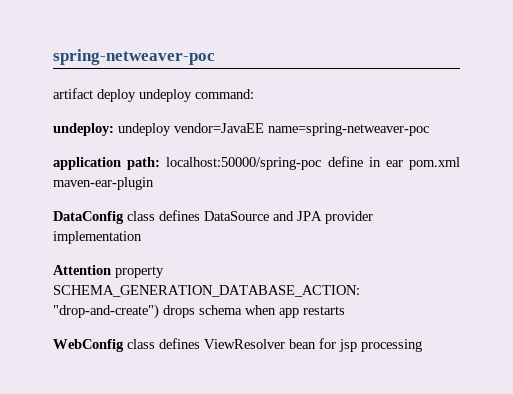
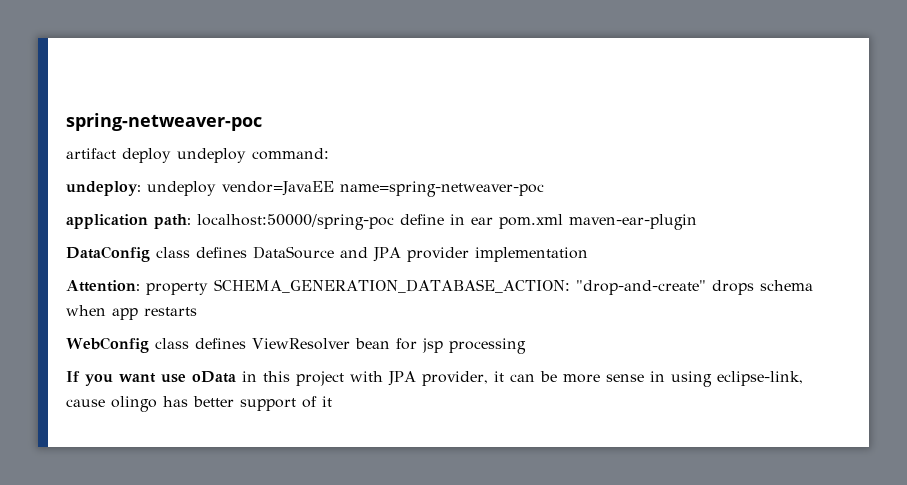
[53,265,111,275] Attention -> [66,280,140,292] Attention:
[53,304,159,319] "drop-and-create") -> [575,280,706,295] "drop-and-create"
(422, 345) none -> [66,371,803,387] [66,396,332,412] // If you want use oData in this project with JPA provider, it can be more sense in using eclipse-link, cause olingo has better support of it

